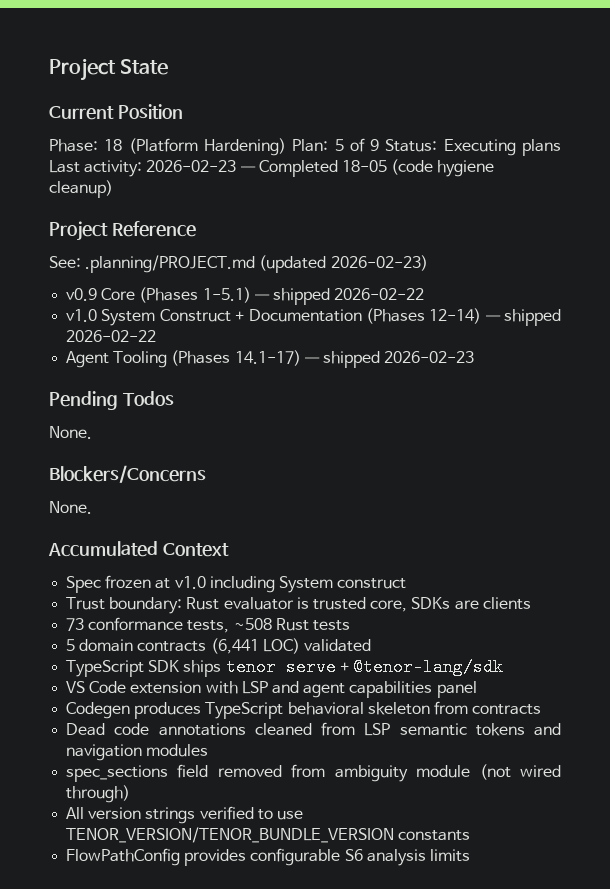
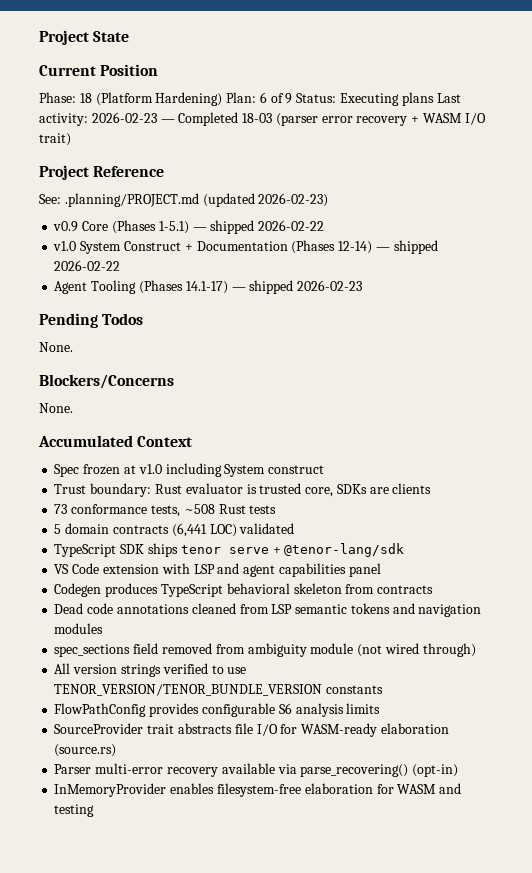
[334,139,344,151] 5 -> [259,92,267,103] 6
[341,159,495,177] [49,180,113,198] 18-05 (code hygiene cleanup) -> [242,113,486,126] [39,133,71,146] 18-03 (parser error recovery + WASM I/O trait)
(470, 855) none -> [54,723,449,737] [54,744,117,757] [54,763,459,777] [54,783,462,797] [54,804,95,817] // SourceProvider trait abstracts file I/O for WASM-ready elaboration (source.rs) // Parser multi-error recovery available via parse_recovering() (opt-in) // InMemoryProvider enables filesystem-free elaboration for WASM and testing

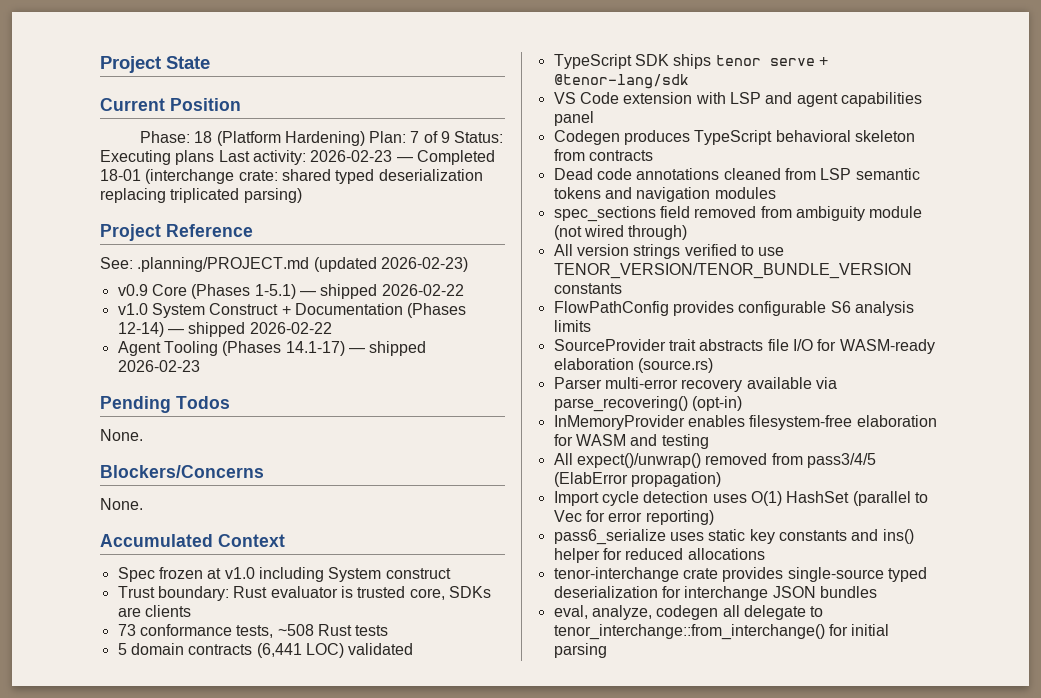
[259,92,267,103] 6 -> [410,131,420,143] 7
[242,113,486,126] [39,133,71,146] 18-03 (parser error recovery + WASM I/O trait) -> [100,169,483,184] [100,188,302,203] 18-01 (interchange crate: shared typed deserialization replacing triplicated parsing)
(95, 810) none -> [553,453,876,468] [553,472,721,487] [553,491,928,506] [553,510,714,525] [553,529,914,545] [553,548,765,563] [553,567,927,582] [553,586,877,601] [553,605,824,620] [553,624,890,640] [553,643,607,658] // All expect()/unwrap() removed from pass3/4/5 (ElabError propagation) // Import cycle detection uses O(1) HashSet (parallel to Vec for error reporting) // pass6_serialize uses static key constants and ins() helper for reduced allocations // tenor-interchange crate provides single-source typed deserialization for interchange JSON bundles // eval, analyze, codegen all delegate to tenor_interchange::from_interchange() for initial parsing

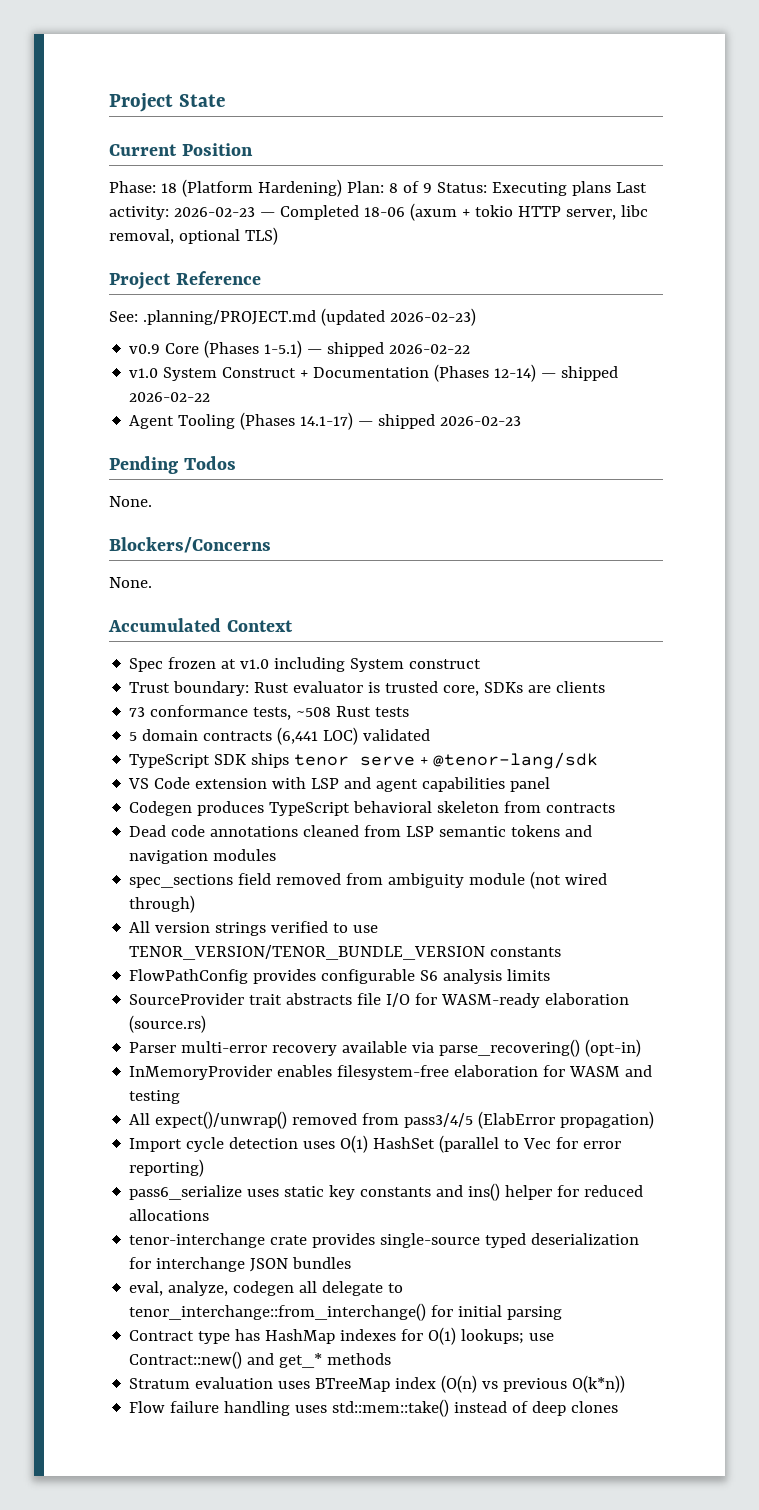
[410,131,420,143] 7 -> [388,183,398,193] 8
[100,169,483,184] [100,188,302,203] 18-01 (interchange crate: shared typed deserialization replacing triplicated parsing) -> [363,203,648,221] [109,227,278,245] 18-06 (axum + tokio HTTP server, libc removal, optional TLS)
(607, 650) none -> [129,1327,555,1345] [129,1351,392,1369] [129,1375,626,1393] [129,1399,619,1417] // Contract type has HashMap indexes for O(1) lookups; use Contract::new() and get_* methods // Stratum evaluation uses BTreeMap index (O(n) vs previous O(k*n)) // Flow failure handling uses std::mem::take() instead of deep clones

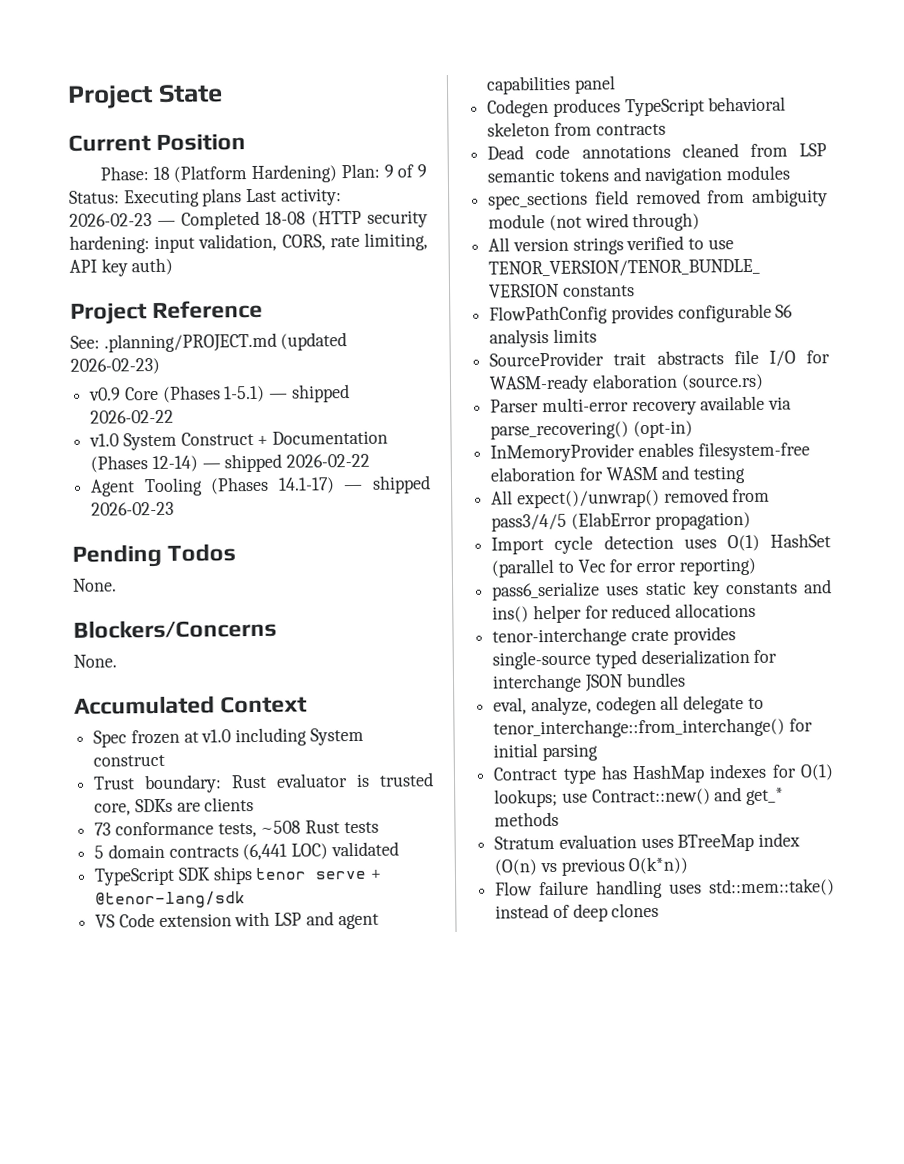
[388,183,398,193] 8 -> [383,164,394,178] 9
[363,203,648,221] [109,227,278,245] 18-06 (axum + tokio HTTP server, libc removal, optional TLS) -> [265,210,428,228] [69,232,428,254] [69,257,174,277] 18-08 (HTTP security hardening: input validation, CORS, rate limiting, API key auth)

